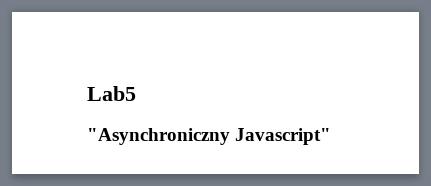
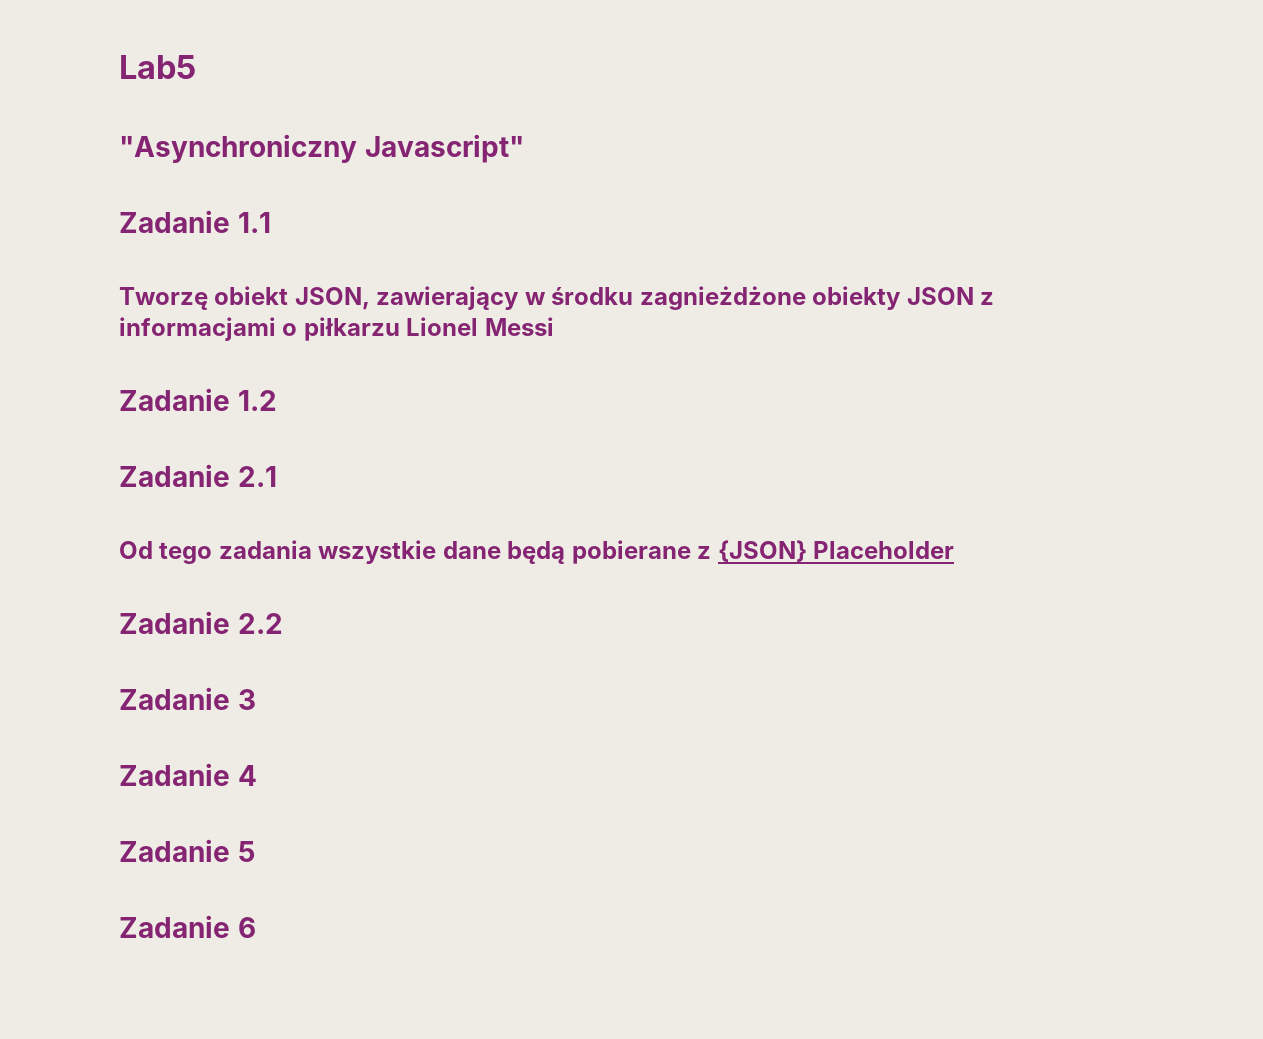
(332, 136) none -> [119,210,271,233] [119,286,995,310] [119,317,554,341] [119,388,277,411] [119,464,277,487] [119,540,955,564] [119,611,283,634] [119,687,256,710] [119,763,257,786] [119,839,255,862] [119,915,256,938] // Zadanie 1.1 // Tworzę obiekt JSON, zawierający w środku zagnieżdżone obiekty JSON z informacjami o piłkarzu Lionel Messi // Zadanie 1.2 // Zadanie 2.1 // Od tego zadania wszystkie dane będą pobierane z {JSON} Placeholder // Zadanie 2.2 // Zadanie 3 // Zadanie 4 // Zadanie 5 // Zadanie 6

